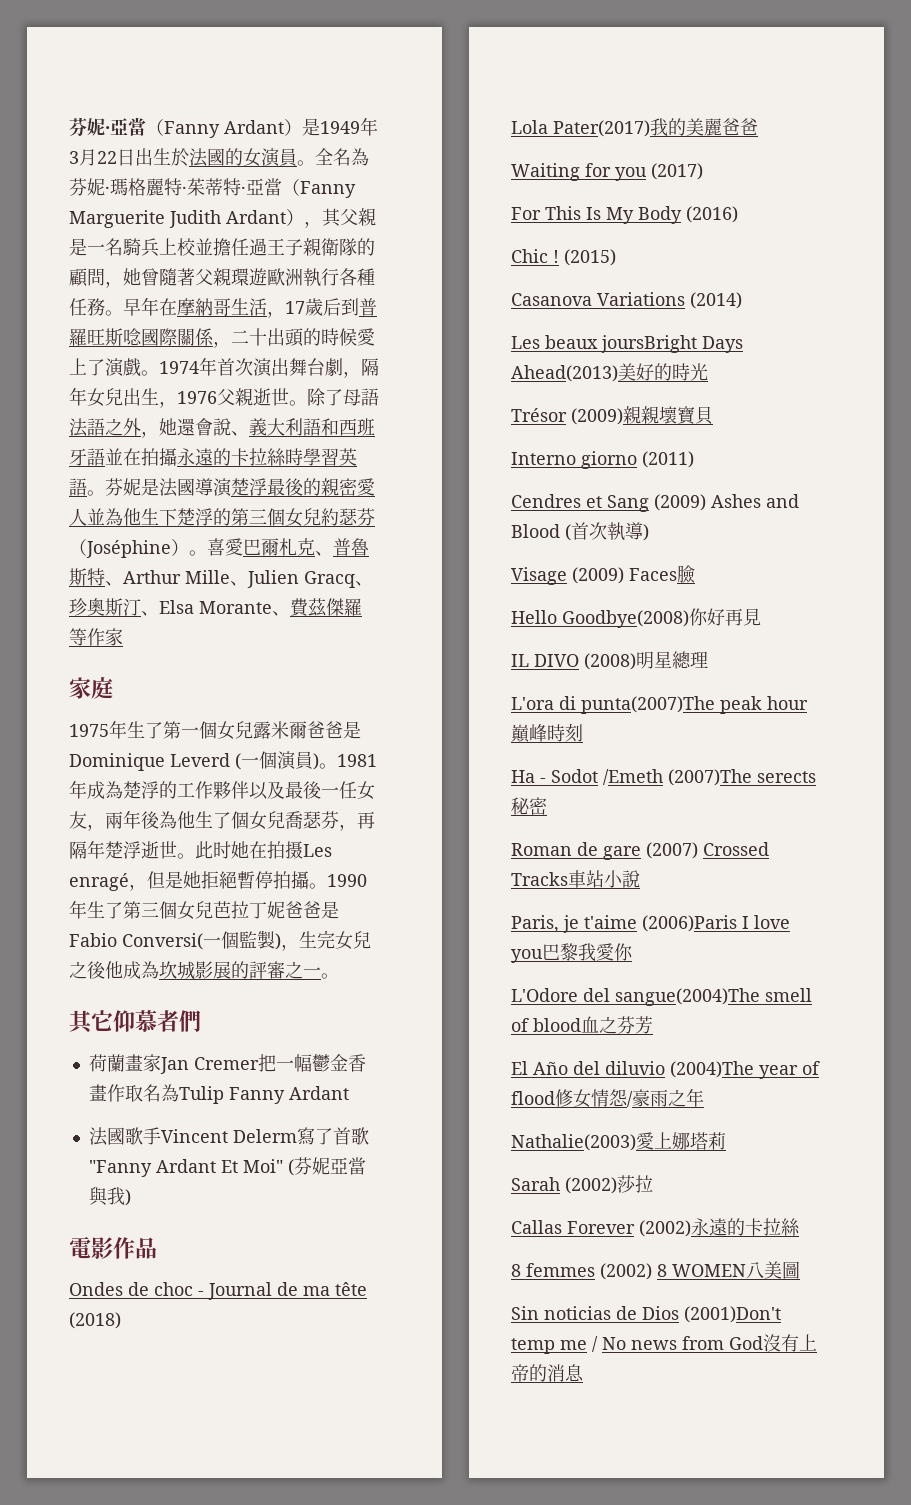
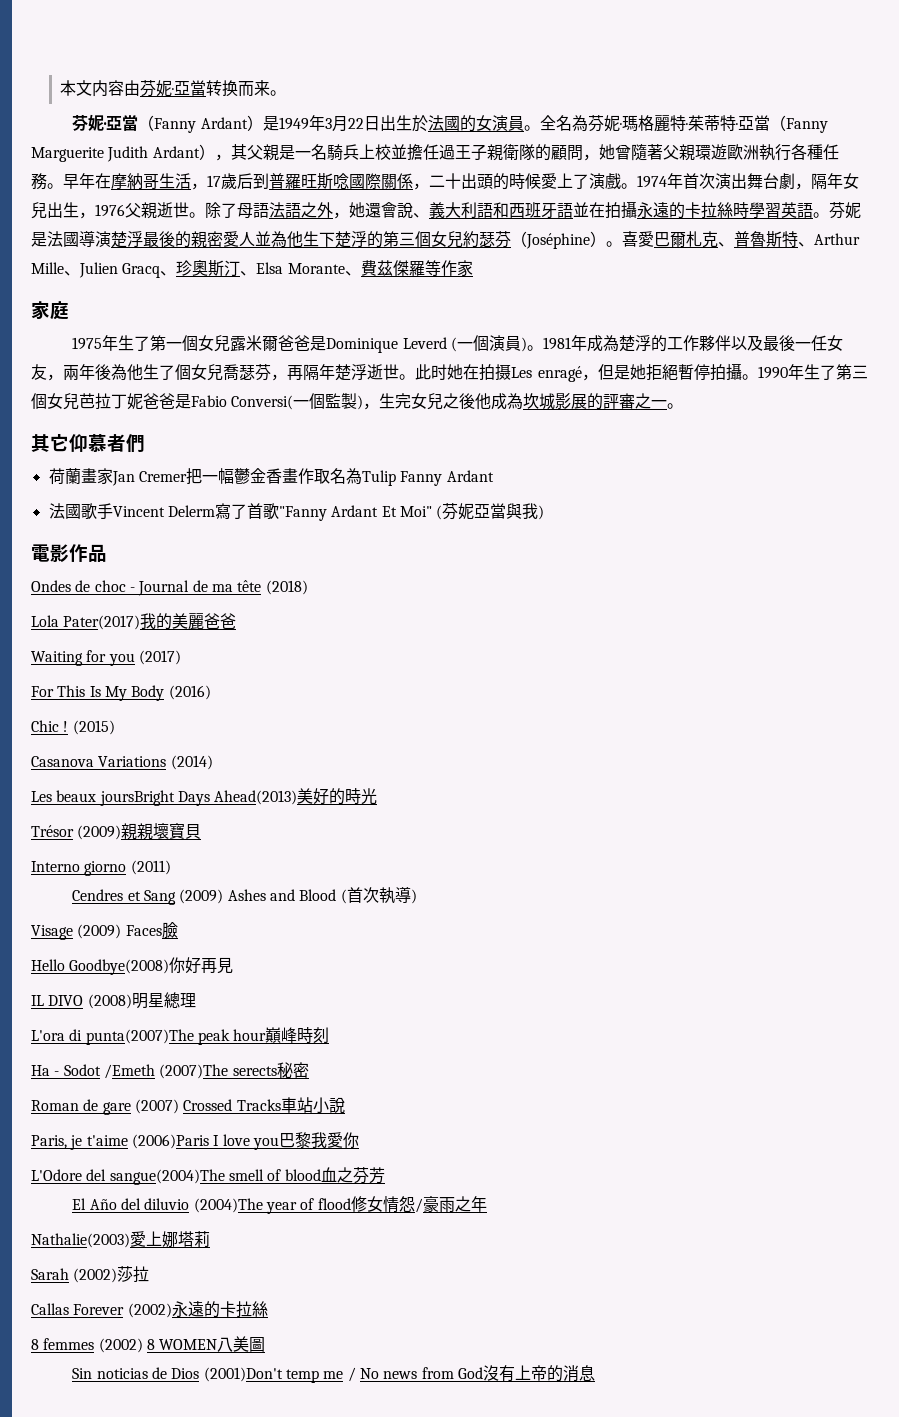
(69, 126) none -> [60,80,287,97] 本文内容由芬妮·亞當转换而来。 //

